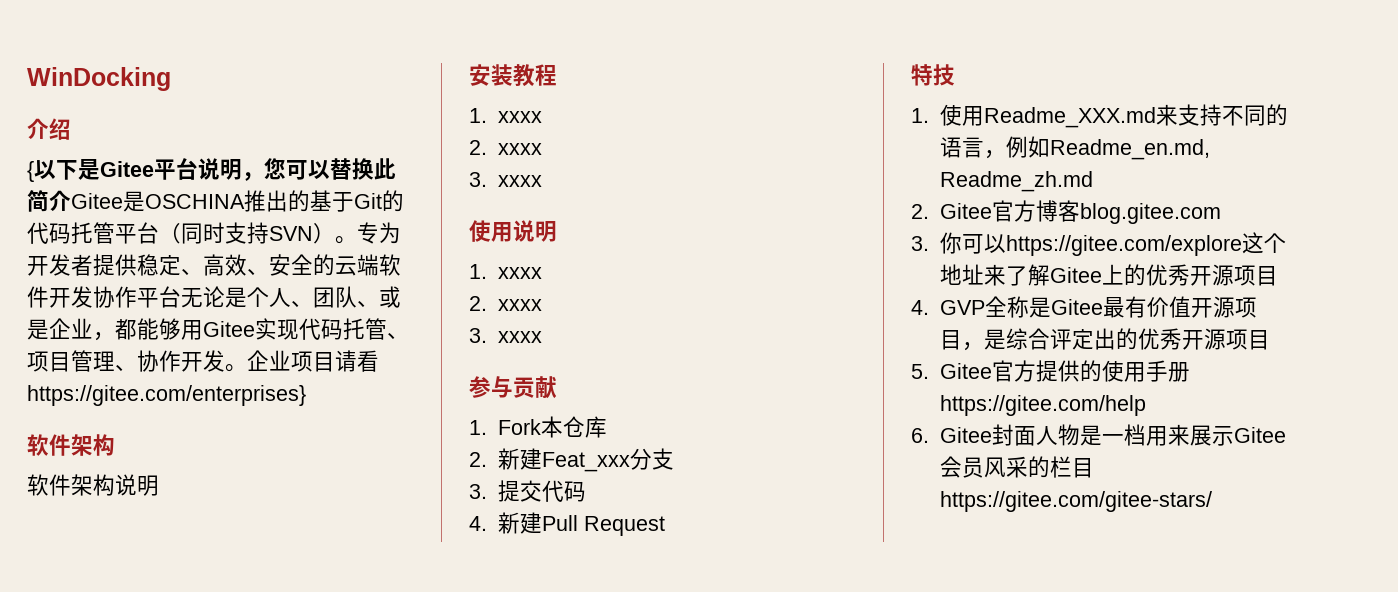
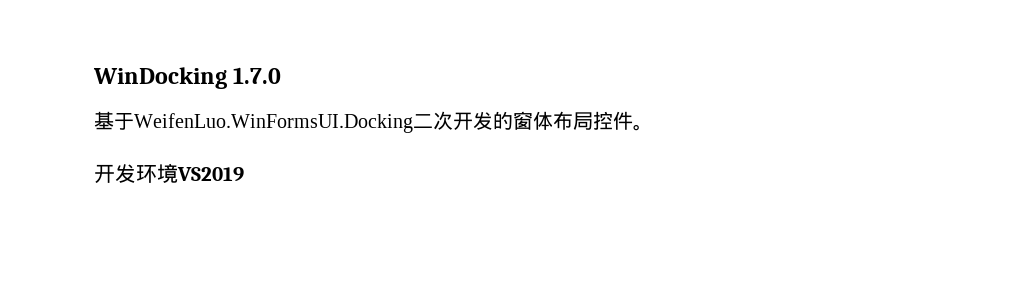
[27,118,71,140] [27,158,396,182] [27,190,404,212] [27,222,401,244] [27,254,401,276] [27,286,401,308] [27,318,409,341] [27,350,379,372] [27,385,306,406] [27,434,115,456] [27,474,159,496] [469,64,557,87] [469,108,542,123] [469,140,542,155] [469,172,542,187] [469,220,557,242] [469,264,542,279] [469,296,542,311] [469,328,542,343] [469,376,557,399] [469,416,607,438] [469,448,674,472] [469,480,586,502] [469,512,665,536] [911,64,955,86] [911,104,1288,128] [939,136,1210,160] [939,171,1093,192] [911,200,1221,224] [911,232,1286,256] [939,264,1278,286] [911,296,1257,318] [939,328,1270,351] [911,360,1190,382] [939,395,1146,416] [911,424,1286,446] [939,456,1094,478] [939,491,1212,512] // 介绍 // {以下是Gitee平台说明，您可以替换此简介Gitee是OSCHINA推出的基于Git的代码托管平台（同时支持SVN）。专为开发者提供稳定、高效、安全的云端软件开发协作平台无论是个人、团队、或是企业，都能够用Gitee实现代码托管、项目管理、协作开发。企业项目请看https://gitee.com/enterprises} // 软件架构 // 软件架构说明 // 安装教程 // 1. xxxx // 2. xxxx // 3. xxxx // 使用说明 // 1. xxxx // 2. xxxx // 3. xxxx // 参与贡献 // 1. Fork本仓库 // 2.新建Feat_xxx分支 // 3.提交代码 // 4.新建Pull Request // 特技 // 1.使用Readme_XXX.md来支持不同的语言，例如Readme_en.md, Readme_zh.md // 2. Gitee官方博客blog.gitee.com // 3.你可以https://gitee.com/explore这个地址来了解Gitee上的优秀开源项目 // 4. GVP全称是Gitee最有价值开源项目，是综合评定出的优秀开源项目 // 5. Gitee官方提供的使用手册https://gitee.com/help // 6. Gitee封面人物是一档用来展示Gitee会员风采的栏目https://gitee.com/gitee-stars/ -> [233,67,282,84] [94,111,653,133] [94,163,244,184] 1.7.0 // 基于WeifenLuo.WinFormsUI.Docking二次开发的窗体布局控件。 // 开发环境VS2019

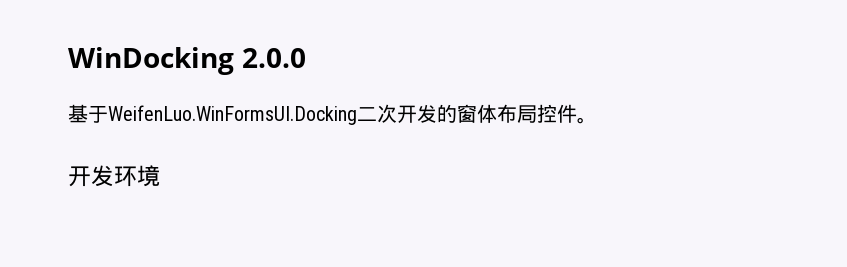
[233,67,282,84] 1.7.0 -> [241,48,306,68] 2.0.0
[177,167,244,182] VS2019 -> (160, 176) none

